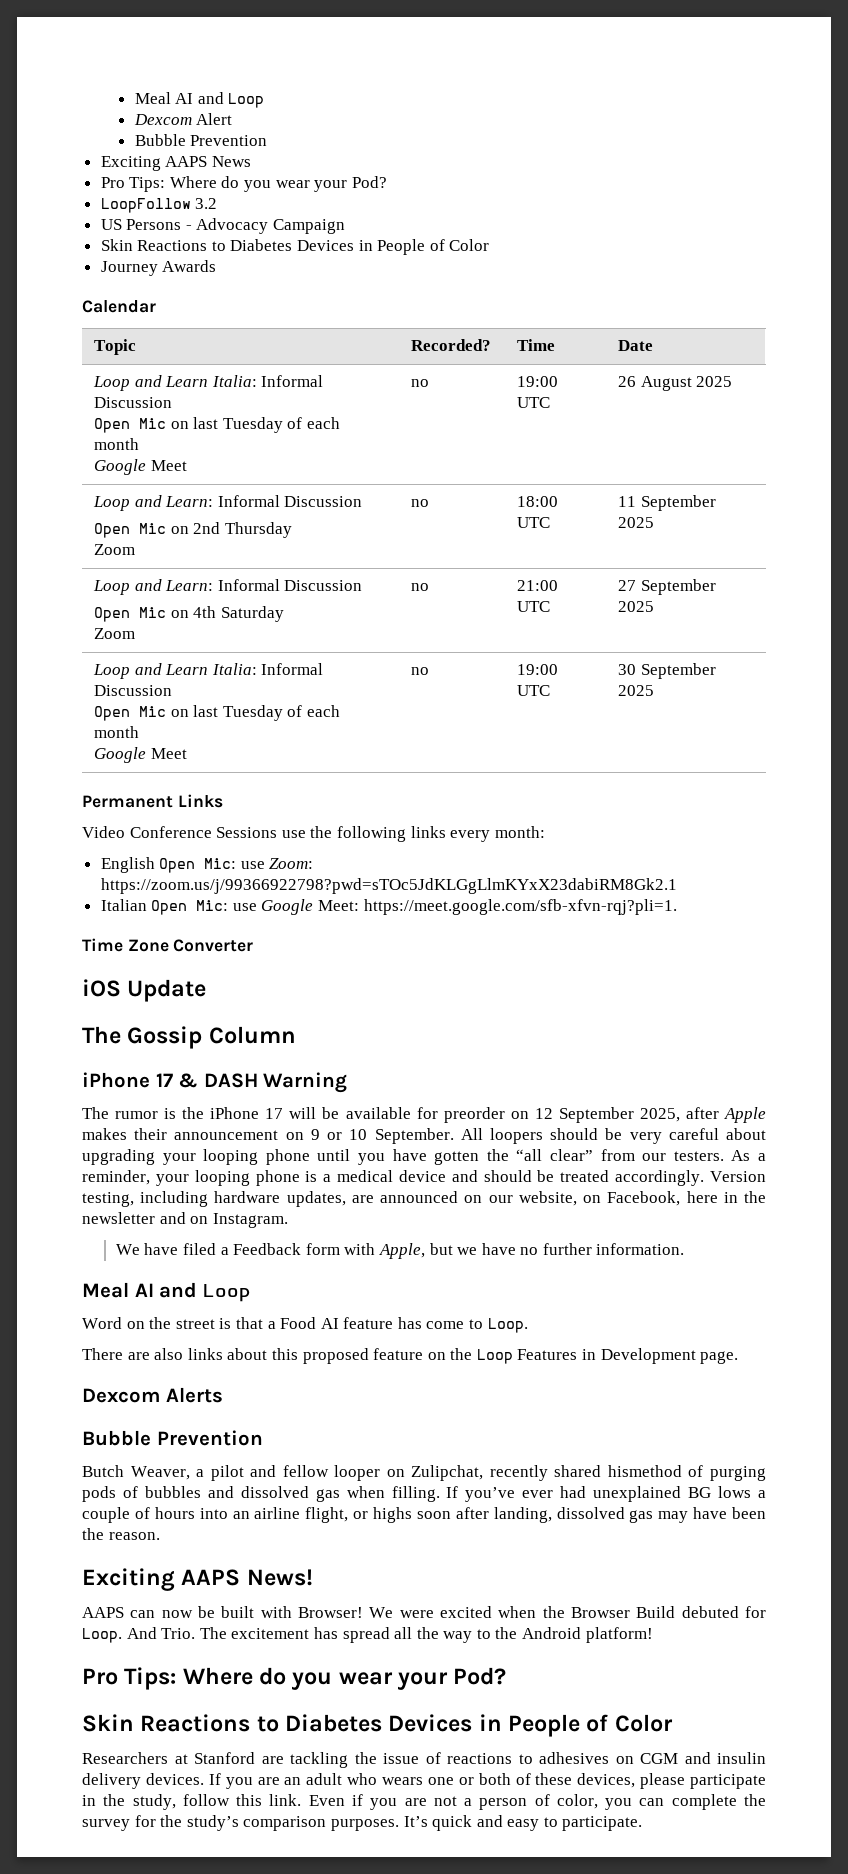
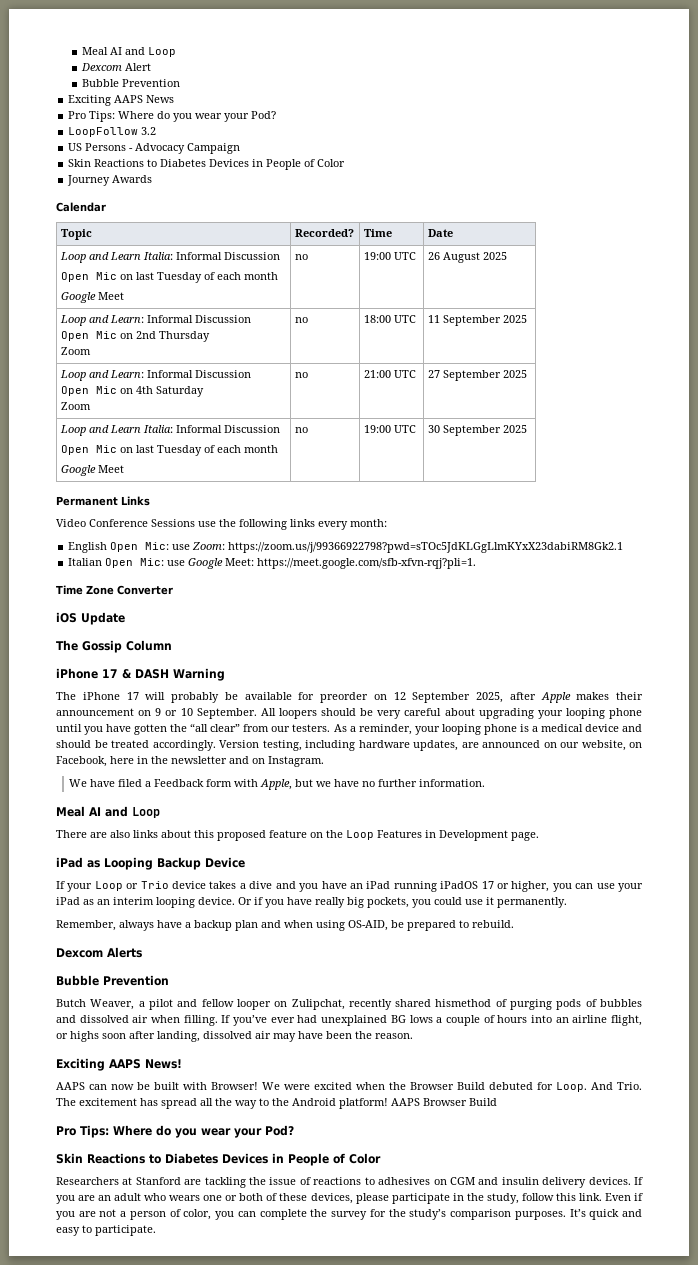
[115,1107,205,1119] rumor is the -> (76, 696) none
(317, 1113) none -> [171,692,219,703] probably
[82,1317,528,1333] // Word on the street is that a Food AI feature has come to Loop. -> (160, 812) none
(739, 1357) none -> [56,857,245,870] [56,881,644,892] [56,897,567,908] [56,920,514,931] // iPad as Looping Backup Device // If your Loop or Trio device takes a dive and you have an iPad running iPadOS 17 or higher, you can use your iPad as an interim looping device. Or if you have really big pockets, you could use it permanently. // Remember, always have a backup plan and when using OS-AID, be prepared to rebuild.
[315,1489,340,1502] gas -> [132,1015,149,1023] air
[629,1510,654,1523] gas -> [255,1031,271,1039] air
(653, 1635) none -> [391,1098,497,1106] AAPS Browser Build

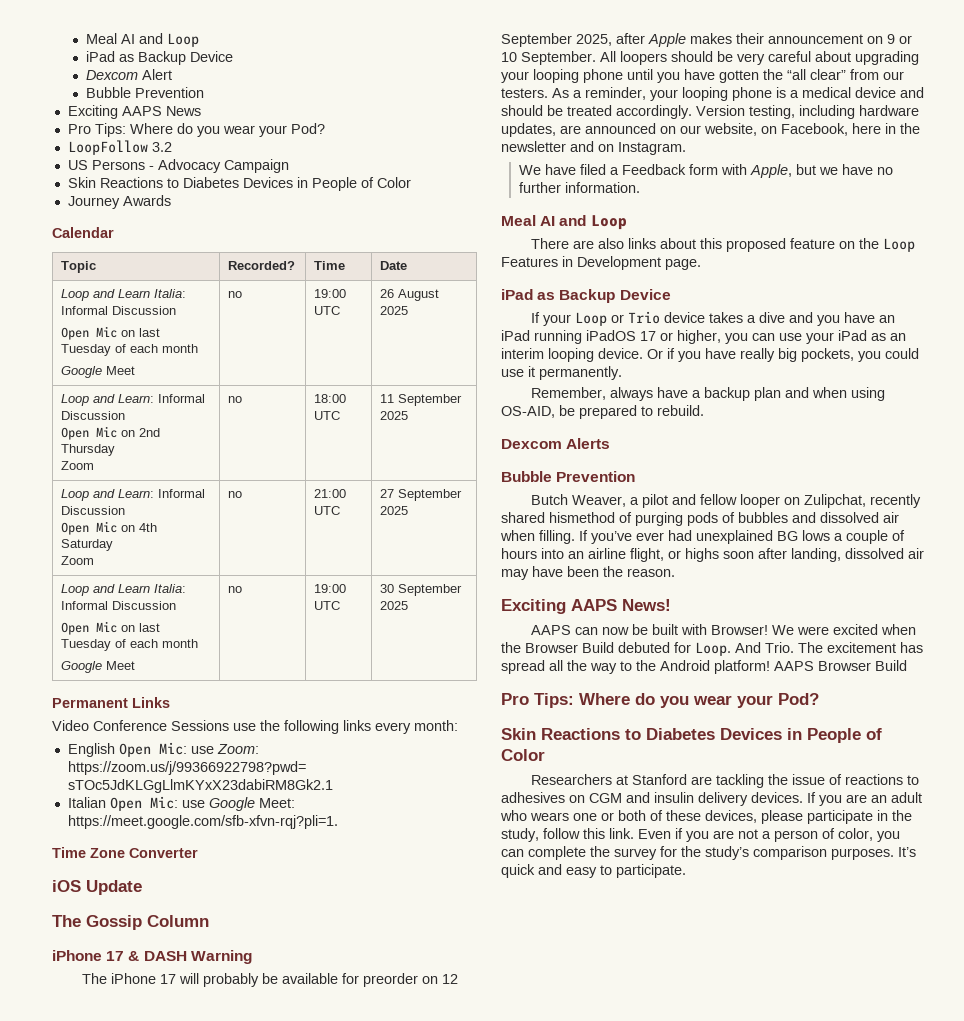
[81,47,176,57] Meal AI and Loop -> [86,33,200,47] [86,51,234,65] Meal AI and Loop // iPad as Backup Device
[104,857,153,870] Looping -> (556, 296) none

